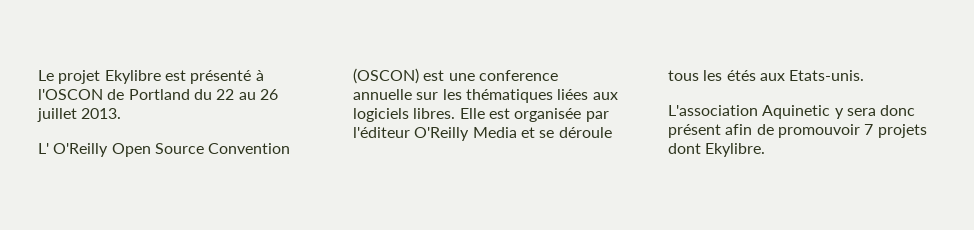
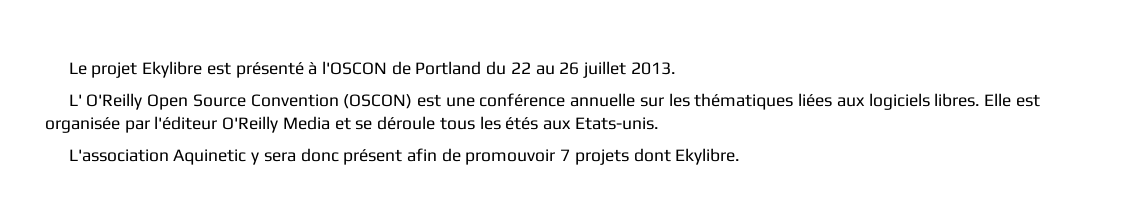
[478,70,558,81] conference -> [479,93,566,107] conférence

